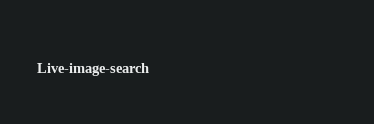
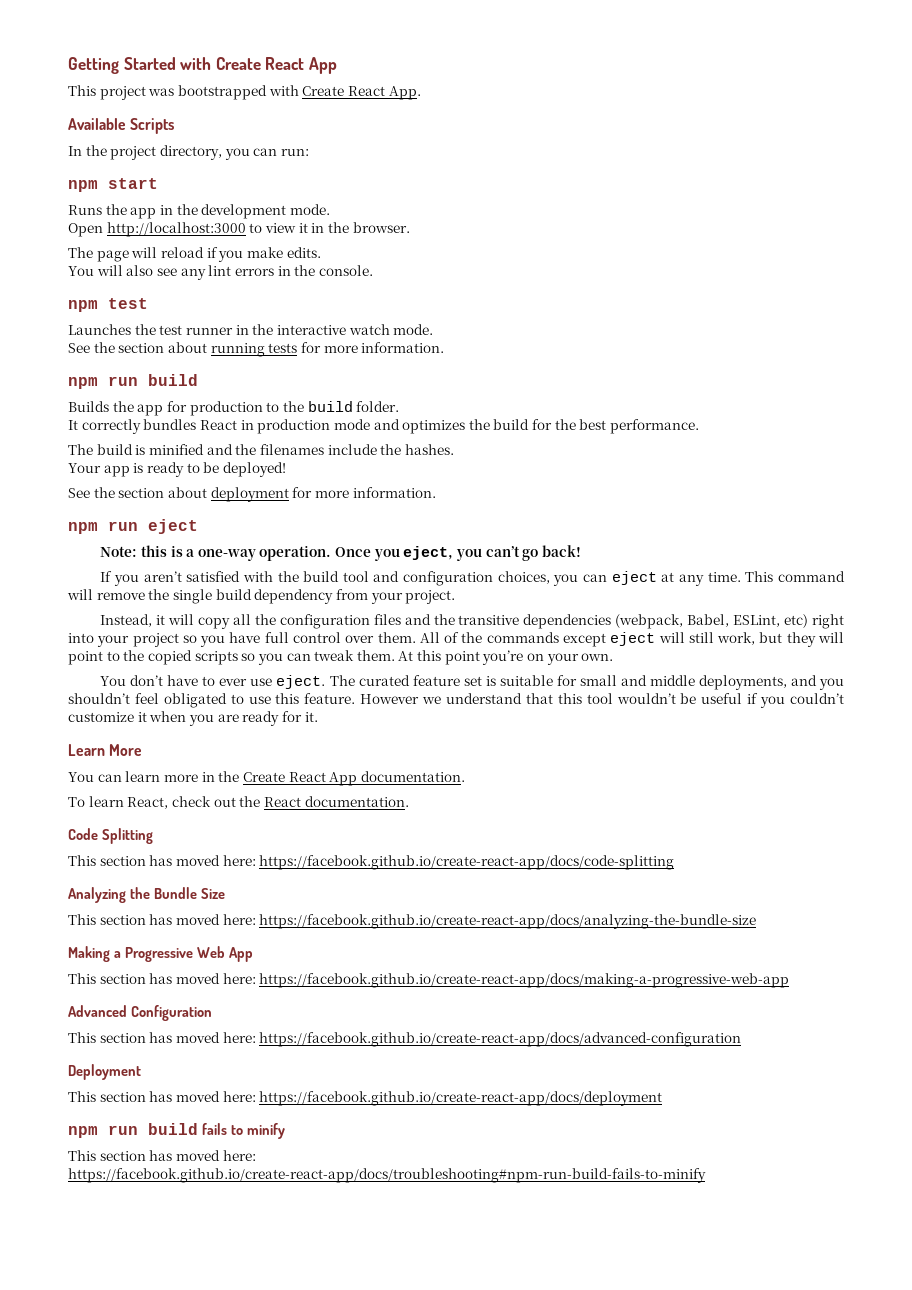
[37,63,149,76] Live-image-search -> [68,57,337,74] [68,85,421,100] [68,118,175,134] [68,145,309,160] [68,178,158,192] [68,204,330,219] [68,222,410,237] [68,247,321,262] [68,265,373,280] [68,298,148,312] [68,324,434,335] [68,342,445,357] [68,374,198,389] [68,401,400,416] [68,419,700,434] [68,444,454,455] [68,462,286,477] [68,487,436,502] [68,519,198,534] [100,545,581,561] [100,571,846,586] [67,589,456,604] [100,614,845,629] [68,632,845,647] [68,650,614,665] [100,675,844,690] [68,693,845,708] [68,711,318,726] [68,744,143,756] [68,771,465,786] [68,796,409,809] [68,828,153,844] [68,855,675,870] [68,887,225,903] [68,914,757,929] [68,946,253,962] [68,973,790,988] [68,1005,212,1021] [68,1032,742,1047] [68,1064,141,1080] [68,1091,663,1106] [68,1123,285,1139] [68,1150,256,1161] [68,1168,706,1183] Getting Started with Create React App // This project was bootstrapped with Create React App. // Available Scripts // In the project directory, you can run: // npm start // Runs the app in the development mode. // Open http://localhost:3000 to view it in the browser. // The page will reload if you make edits. // You will also see any lint errors in the console. // npm test // Launches the test runner in the interactive watch mode. // See the section about running tests for more information. // npm run build // Builds the app for production to the build folder. // It correctly bundles React in production mode and optimizes the build for the best performance. // The build is minified and the filenames include the hashes. // Your app is ready to be deployed! // See the section about deployment for more information. // npm run eject // Note: this is a one-way operation. Once you eject, you can’t go back! // If you aren’t satisfied with the build tool and configuration choices, you can eject at any time. This command will remove the single build dependency from your project. // Instead, it will copy all the configuration files and the transitive dependencies (webpack, Babel, ESLint, etc) right into your project so you have full control over them. All of the commands except eject will still work, but they will point to the copied scripts so you can tweak them. At this point you’re on your own. // You don’t have to ever use eject. The curated feature set is suitable for small and middle deployments, and you shouldn’t feel obligated to use this feature. However we understand that this tool wouldn’t be useful if you couldn’t customize it when you are ready for it. // Learn More // You can learn more in the Create React App documentation. // To learn React, check out the React documentation. // Code Splitting // This section has moved here: https://facebook.github.io/create-react-app/docs/code-splitting // Analyzing the Bundle Size // This section has moved here: https://facebook.github.io/create-react-app/docs/analyzing-the-bundle-size // Making a Progressive Web App // This section has moved here: https://facebook.github.io/create-react-app/docs/making-a-progressive-web-app // Advanced Configuration // This section has moved here: https://facebook.github.io/create-react-app/docs/advanced-configuration // Deployment // This section has moved here: https://facebook.github.io/create-react-app/docs/deployment // npm run build fails to minify // This section has moved here: https://facebook.github.io/create-react-app/docs/troubleshooting#npm-run-build-fails-to-minify

